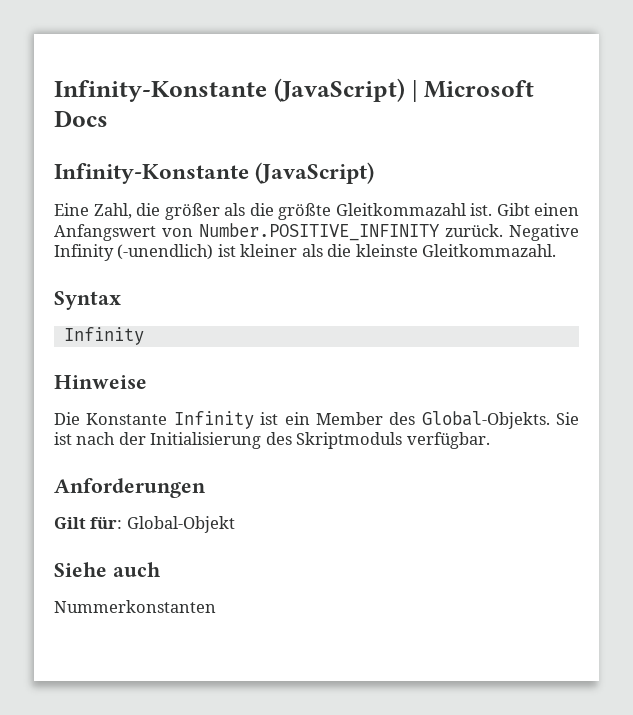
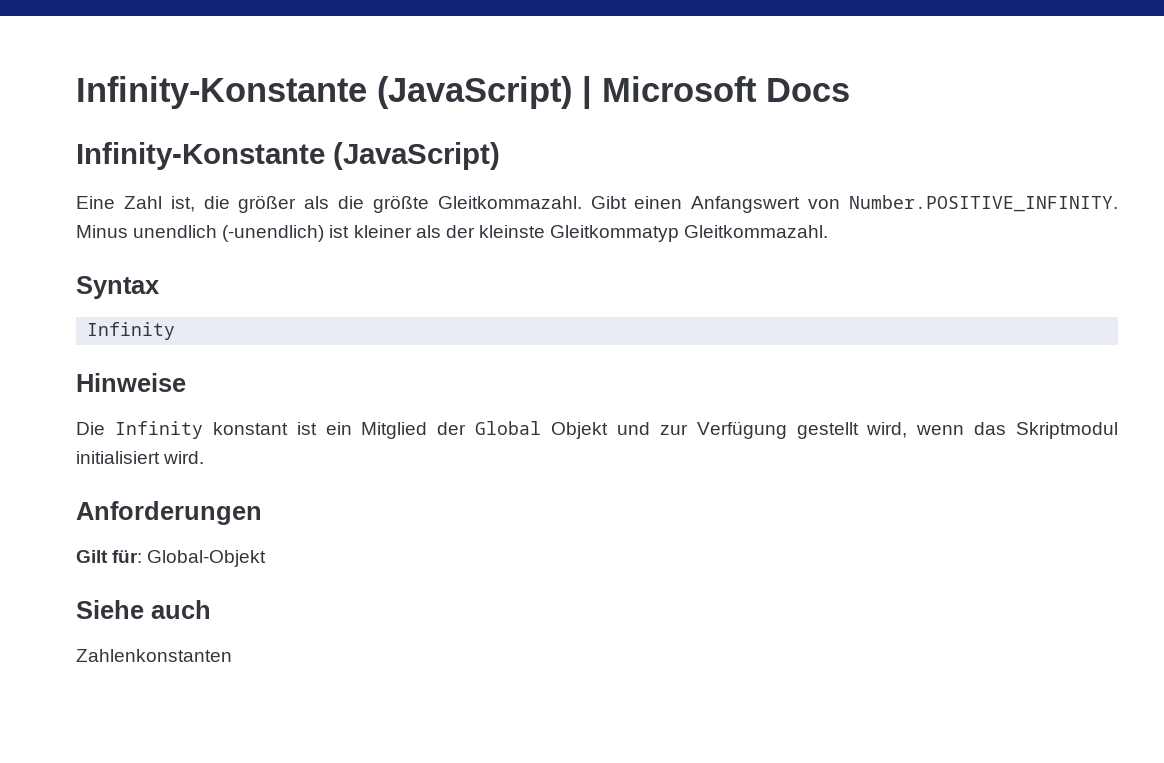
[93,203,132,219] Zahl, -> [123,196,195,212] Zahl ist,
[335,203,492,216] Gleitkommazahl ist. -> [437,196,582,209] Gleitkommazahl.
[199,223,579,241] [54,244,114,261] Number.POSITIVE_INFINITY zurück. Negative Infinity -> [848,195,1118,212] [76,225,218,238] Number.POSITIVE_INFINITY. Minus unendlich
[327,244,418,257] die kleinste -> [445,225,680,242] der kleinste Gleitkommatyp
[86,411,579,429] [54,432,490,449] Konstante Infinity ist ein Member des Global-Objekts. Sie ist nach der Initialisierung des Skriptmoduls verfügbar. -> [114,421,1118,439] [76,451,205,464] Infinity konstant ist ein Mitglied der Global Objekt und zur Verfügung gestellt wird, wenn das Skriptmodul initialisiert wird.
[54,600,216,613] Nummerkonstanten -> [76,649,232,662] Zahlenkonstanten

